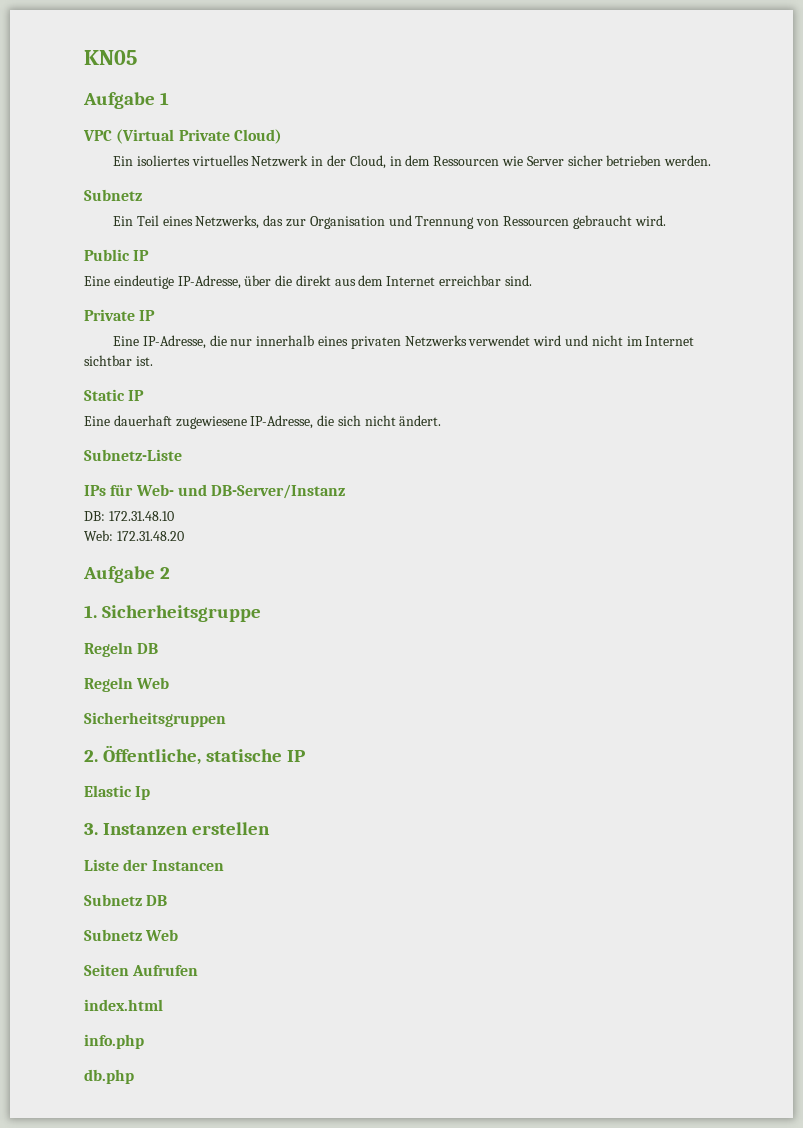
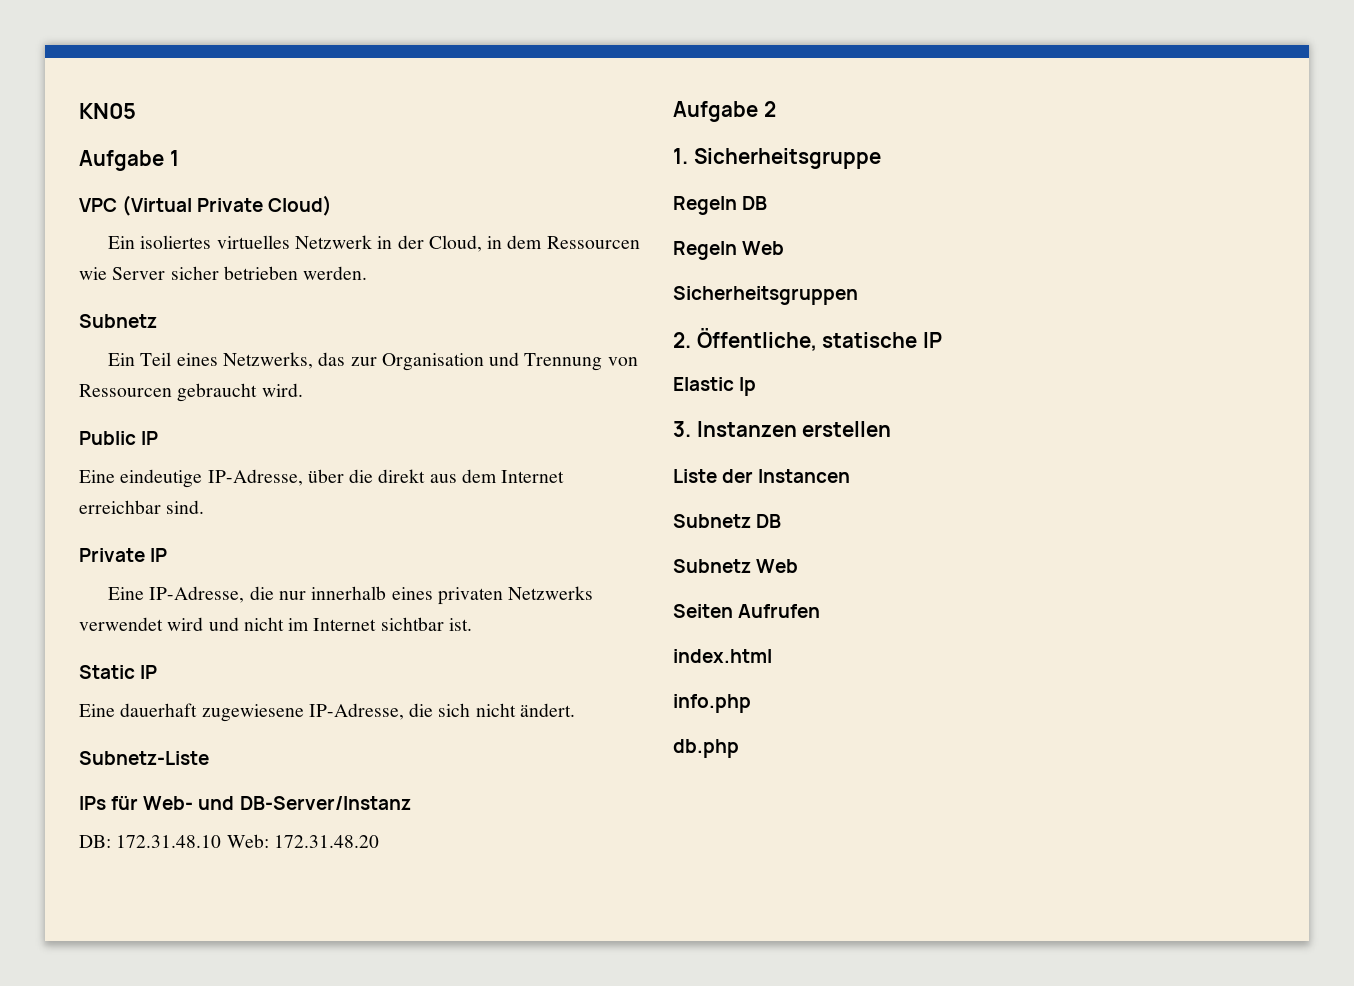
(174, 516) // -> (222, 841) none

